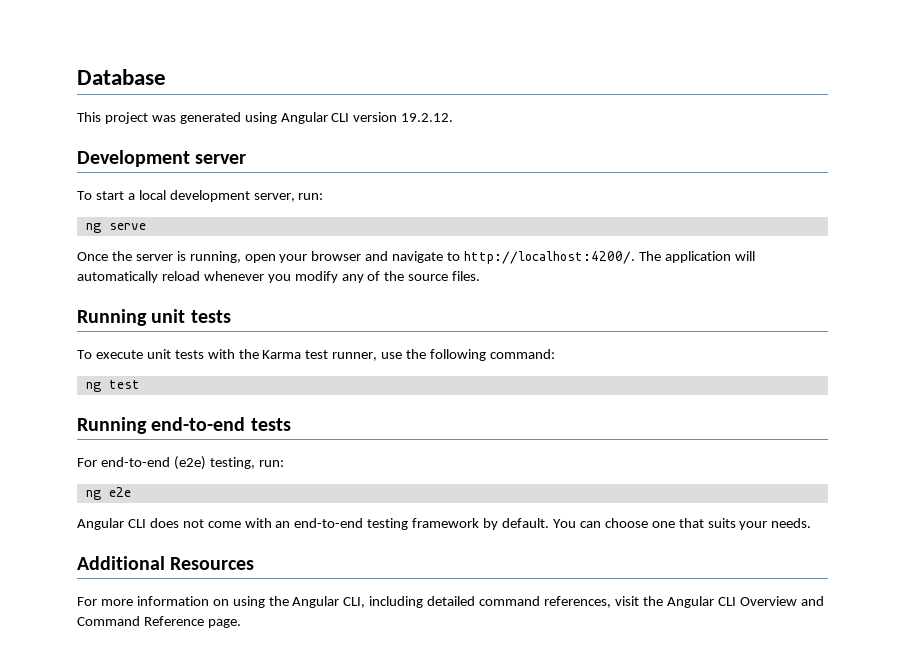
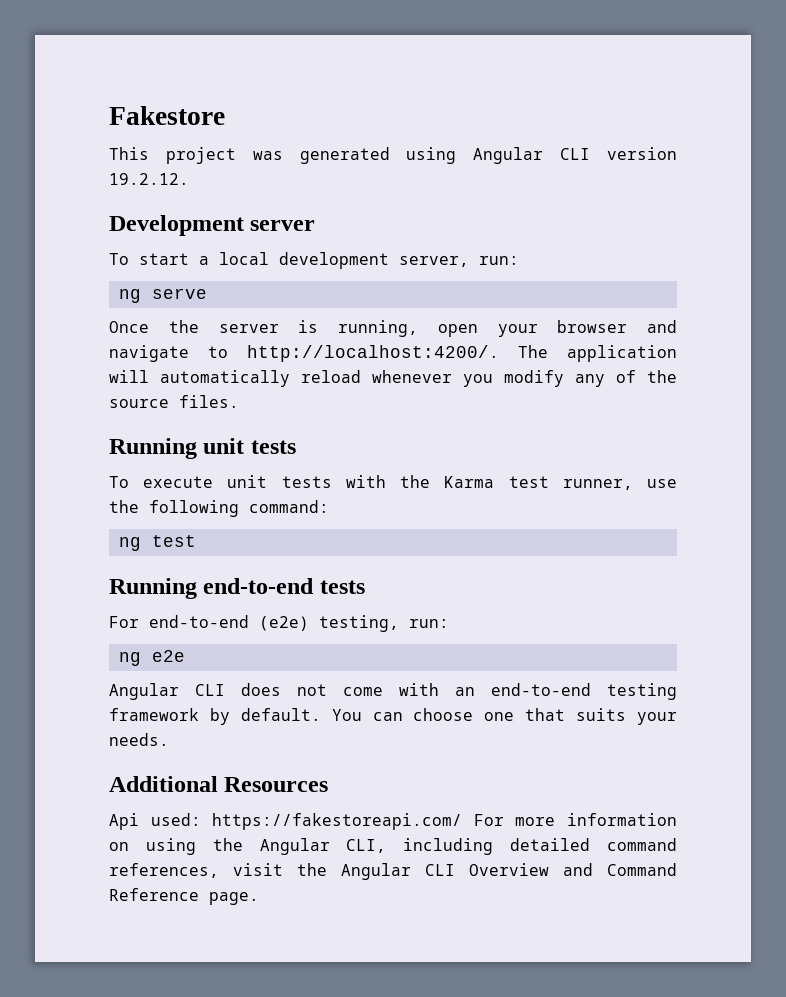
[77,69,166,85] Database -> [109,106,225,125] Fakestore
(255, 563) none -> [109,813,463,830] Api used: https://fakestoreapi.com/

